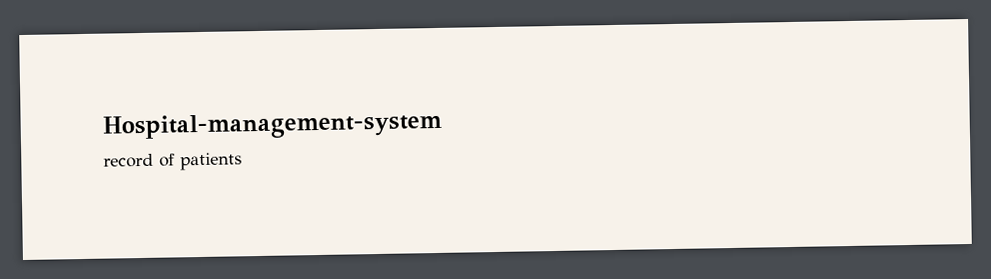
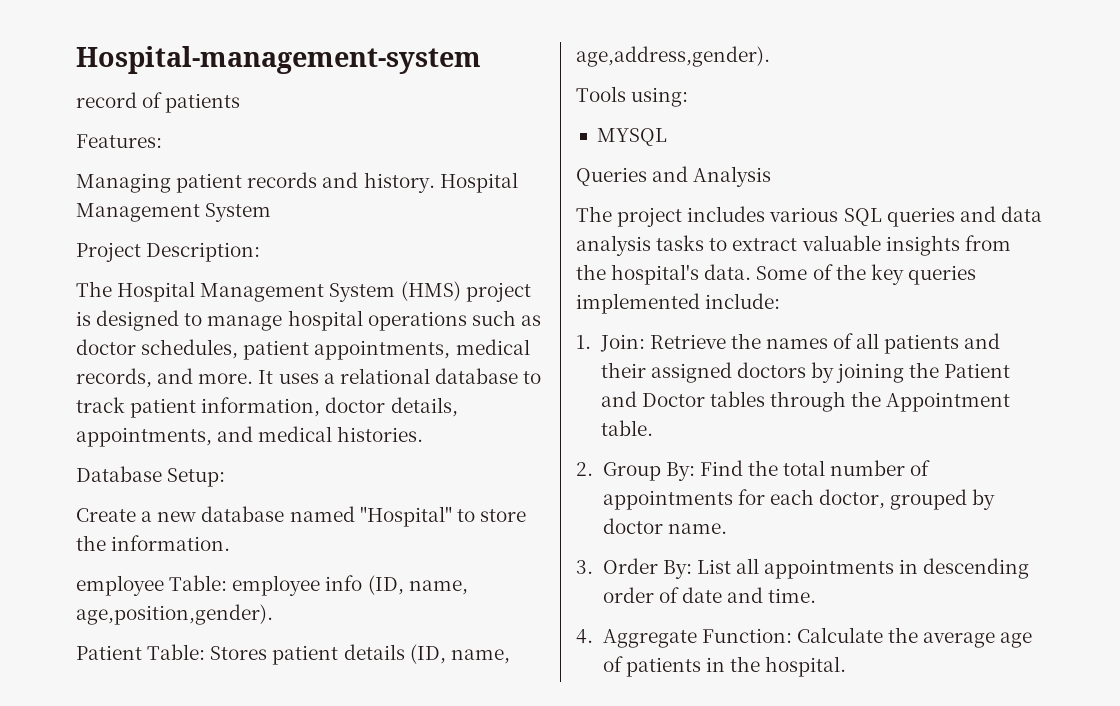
(242, 161) none -> [76,134,162,148] [76,172,518,193] [76,203,272,222] [76,242,261,262] [76,281,531,302] [76,310,541,331] [76,339,530,360] [76,368,542,388] [76,397,458,418] [76,426,424,447] [76,466,226,487] [76,506,526,527] [76,535,231,551] [76,575,468,596] [76,604,273,625] [76,644,510,665] [576,46,770,67] [576,86,689,107] [596,128,667,146] [576,166,772,187] [576,206,1042,227] [576,235,1011,256] [576,264,976,285] [576,293,781,314] [576,333,1001,354] [600,362,1011,383] [600,391,1011,412] [600,420,653,436] [576,460,931,481] [602,489,996,510] [602,518,727,534] [576,558,1030,579] [602,587,817,603] [576,627,1033,648] [602,656,847,677] // Features: // Managing patient records and history. Hospital Management System // Project Description: // The Hospital Management System (HMS) project is designed to manage hospital operations such as doctor schedules, patient appointments, medical records, and more. It uses a relational database to track patient information, doctor details, appointments, and medical histories. // Database Setup: // Create a new database named "Hospital" to store the information. // employee Table: employee info (ID, name, age,position,gender). // Patient Table: Stores patient details (ID, name, age,address,gender). // Tools using: // MYSQL // Queries and Analysis // The project includes various SQL queries and data analysis tasks to extract valuable insights from the hospital's data. Some of the key queries implemented include: // 1. Join: Retrieve the names of all patients and their assigned doctors by joining the Patient and Doctor tables through the Appointment table. // 2. Group By: Find the total number of appointments for each doctor, grouped by doctor name. // 3. Order By: List all appointments in descending order of date and time. // 4. Aggregate Function: Calculate the average age of patients in the hospital.

